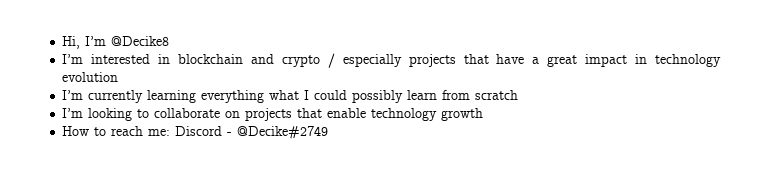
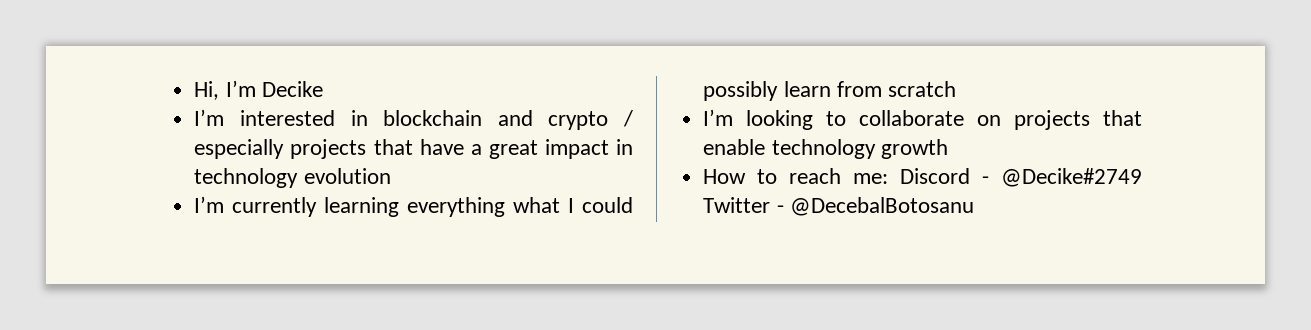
[111,36,170,46] @Decike8 -> [261,81,323,97] Decike
(329, 132) none -> [703,197,974,216] Twitter - @DecebalBotosanu

